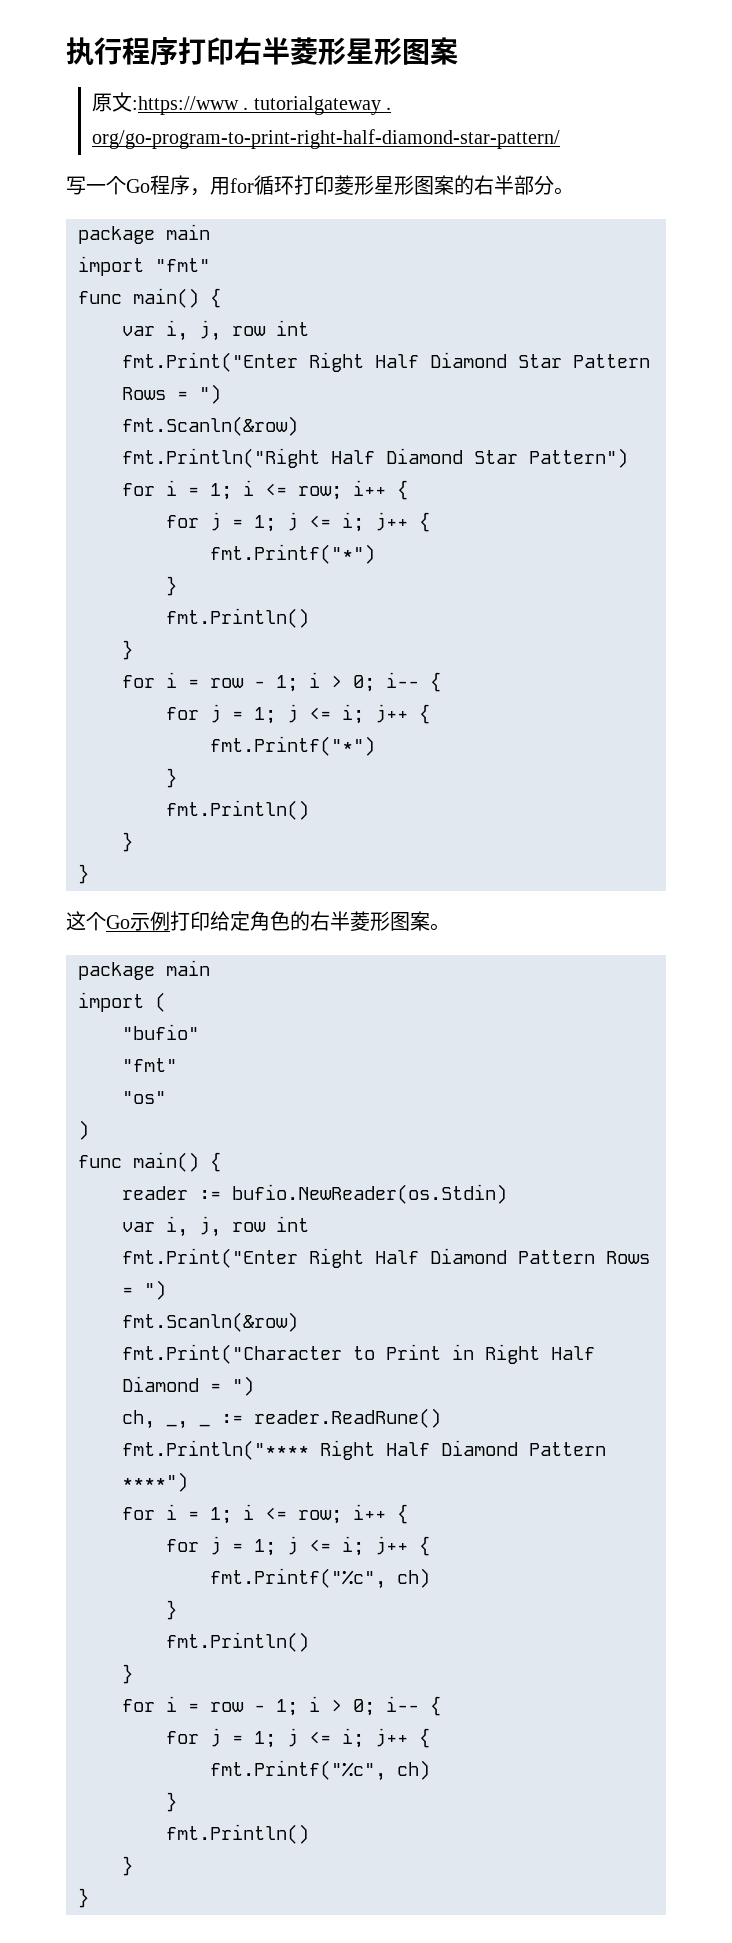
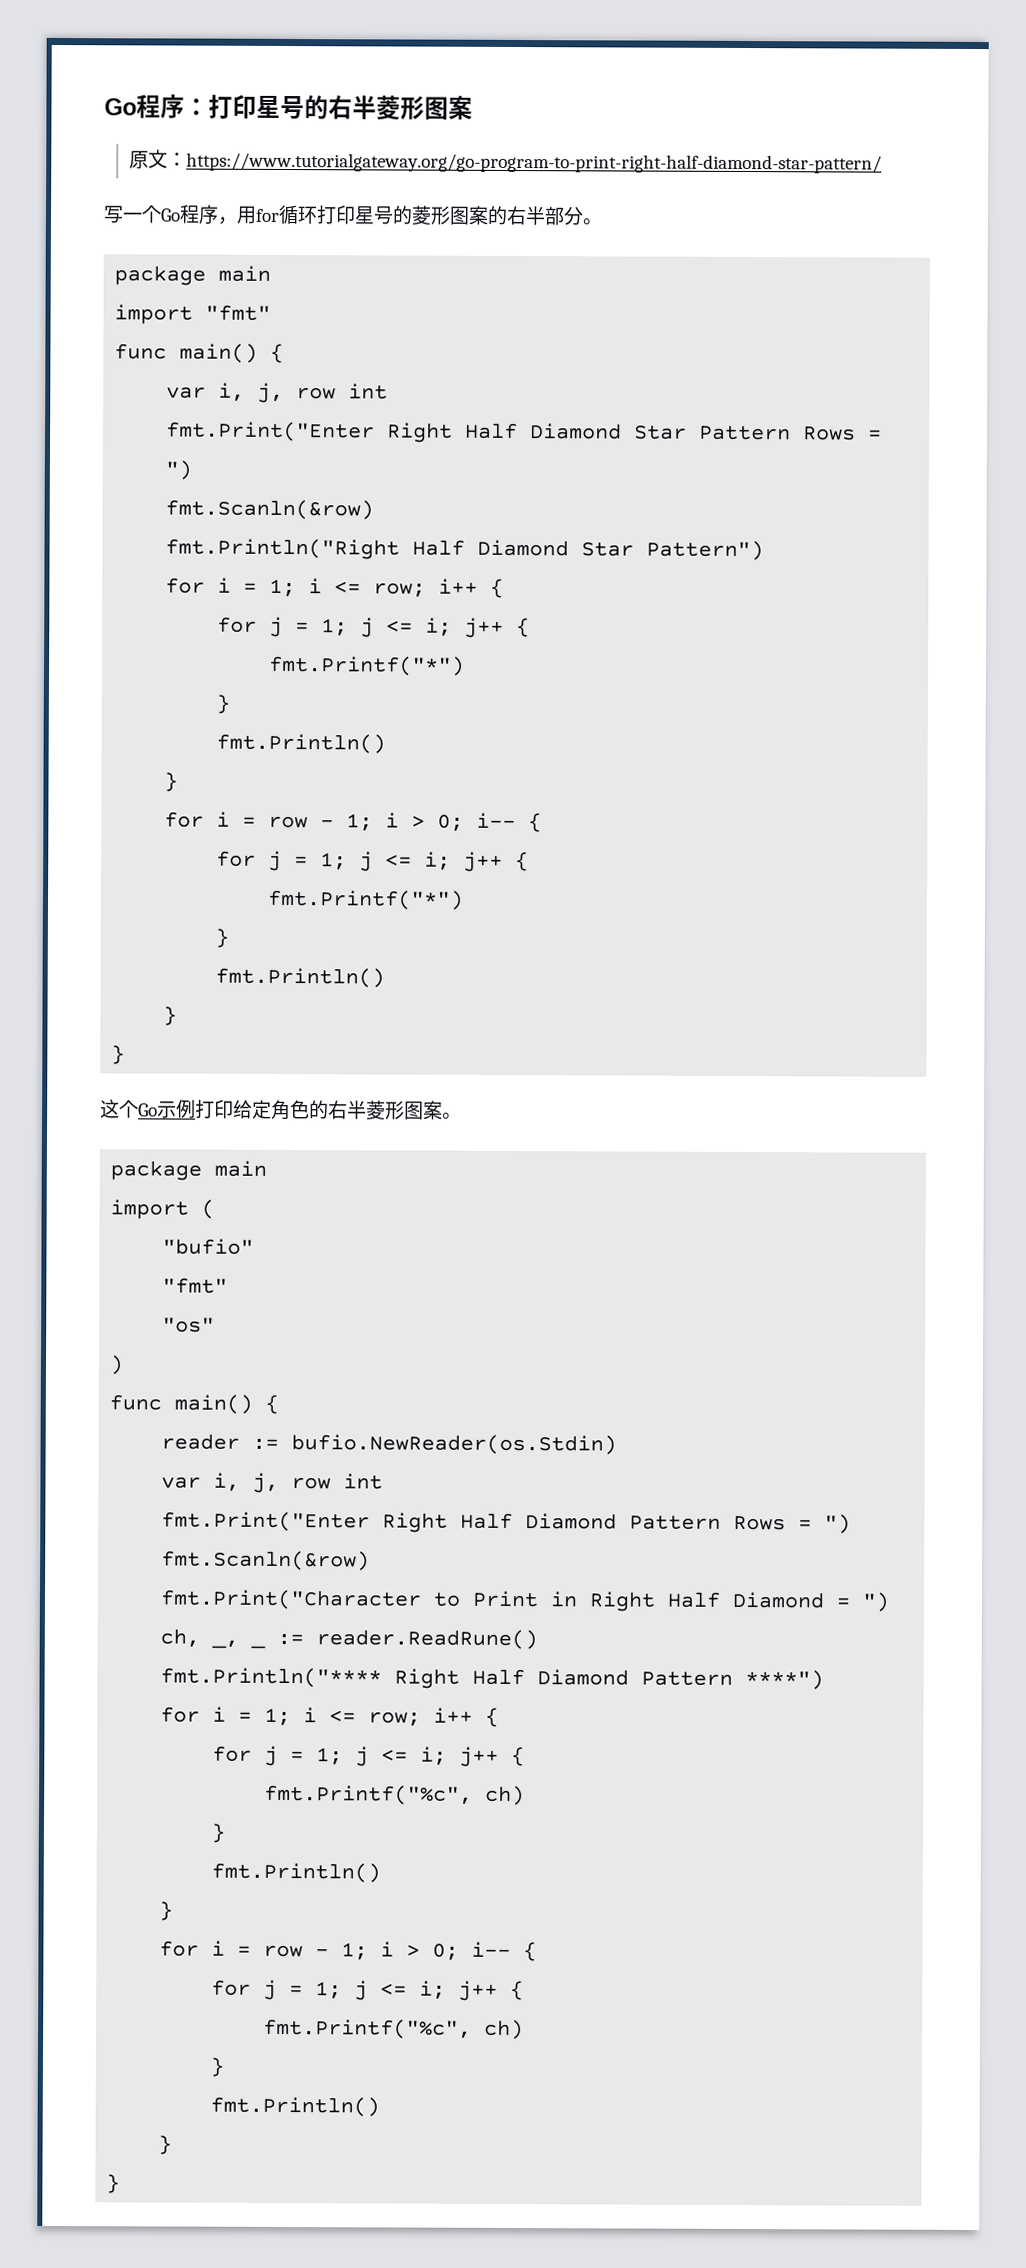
[66,37,402,66] 执行程序打印右半菱形星形 -> [104,94,425,120] Go程序：打印星号的右半菱形
[132,96,392,115] [92,129,561,149] :https://www . tutorialgateway . org/go-program-to-print-right-half-diamond-star-pattern/ -> [166,152,882,174] ：https://www.tutorialgateway.org/go-program-to-print-right-half-diamond-star-pattern/
[334,175,394,195] 菱形星 -> [354,205,432,225] 星号的菱

